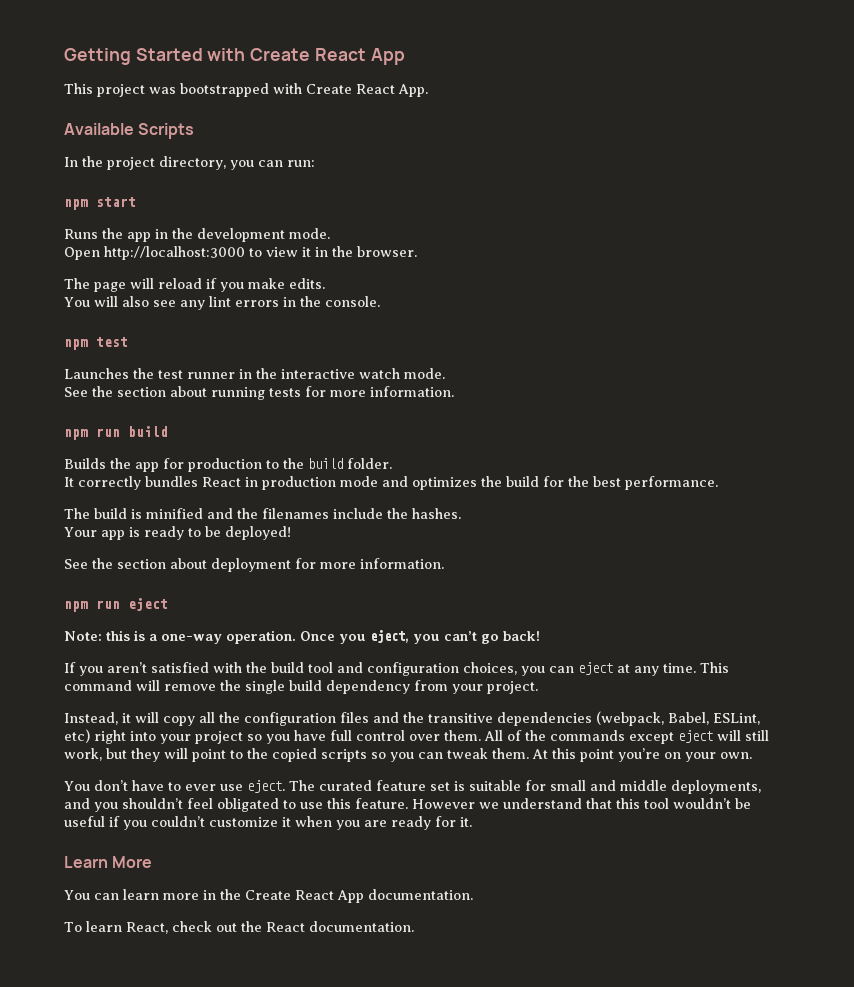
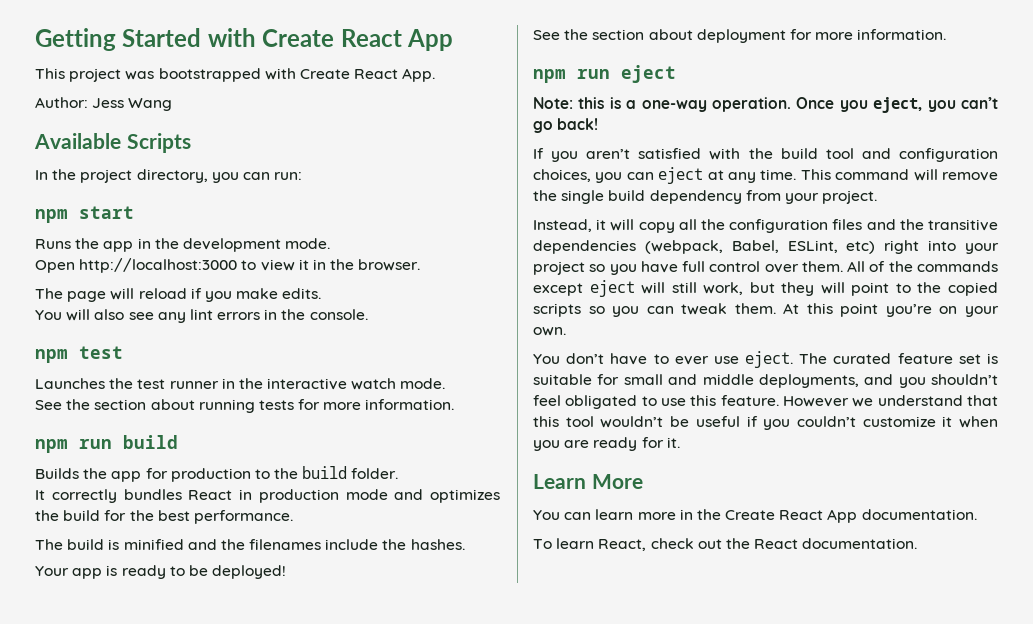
(428, 90) none -> [35,97,173,111] // Author: Jess Wang

